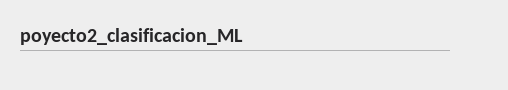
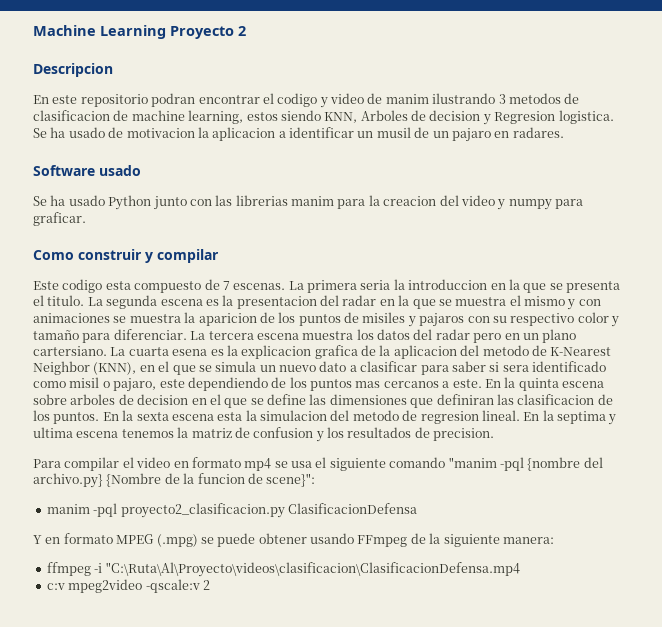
[20,28,243,45] poyecto2_clasificacion_ML -> [33,25,246,39] [33,63,113,77] [33,93,580,108] [33,110,614,125] [33,127,564,142] [33,165,141,176] [33,195,583,210] [33,212,86,226] [33,249,219,263] [33,279,620,293] [33,295,601,310] [33,312,619,327] [33,329,577,343] [33,345,612,359] [33,361,606,375] [33,377,604,392] [33,394,613,408] [33,410,617,425] [33,427,495,442] [33,457,603,471] [33,473,316,488] [46,503,417,518] [33,533,554,547] [46,562,520,577] [46,579,210,593] Machine Learning Proyecto 2 // Descripcion // En este repositorio podran encontrar el codigo y video de manim ilustrando 3 metodos de clasificacion de machine learning, estos siendo KNN, Arboles de decision y Regresion logistica. Se ha usado de motivacion la aplicacion a identificar un musil de un pajaro en radares. // Software usado // Se ha usado Python junto con las librerias manim para la creacion del video y numpy para graficar. // Como construir y compilar // Este codigo esta compuesto de 7 escenas. La primera seria la introduccion en la que se presenta el titulo. La segunda escena es la presentacion del radar en la que se muestra el mismo y con animaciones se muestra la aparicion de los puntos de misiles y pajaros con su respectivo color y tamaño para diferenciar. La tercera escena muestra los datos del radar pero en un plano cartersiano. La cuarta esena es la explicacion grafica de la aplicacion del metodo de K-Nearest Neighbor (KNN), en el que se simula un nuevo dato a clasificar para saber si sera identificado como misil o pajaro, este dependiendo de los puntos mas cercanos a este. En la quinta escena sobre arboles de decision en el que se define las dimensiones que definiran las clasificacion de los puntos. En la sexta escena esta la simulacion del metodo de regresion lineal. En la septima y ultima escena tenemos la matriz de confusion y los resultados de precision. // Para compilar el video en formato mp4 se usa el siguiente comando "manim -pql {nombre del archivo.py} {Nombre de la funcion de scene}": // manim -pql proyecto2_clasificacion.py ClasificacionDefensa // Y en formato MPEG (.mpg) se puede obtener usando FFmpeg de la siguiente manera: // ffmpeg -i "C:\Ruta\Al\Proyecto\videos\clasificacion\ClasificacionDefensa.mp4 // c:v mpeg2video -qscale:v 2

